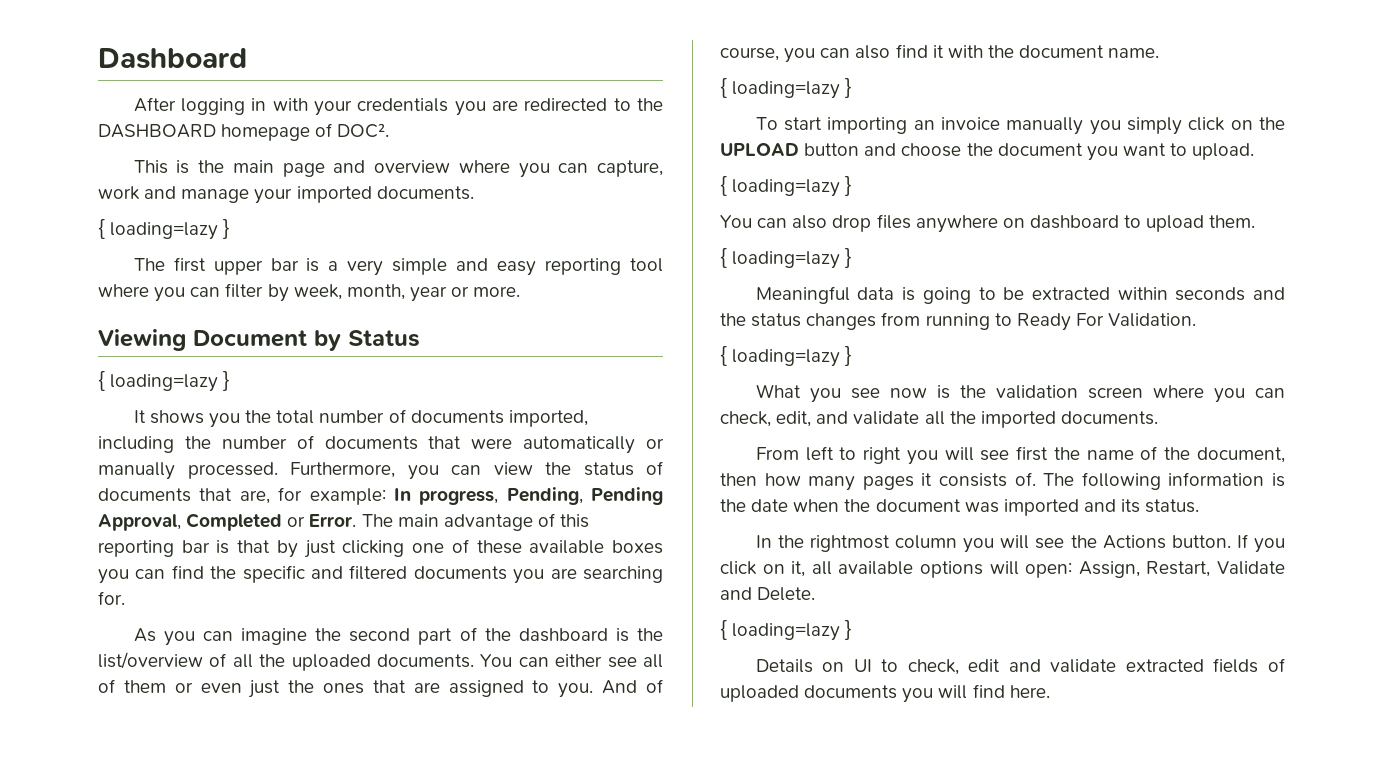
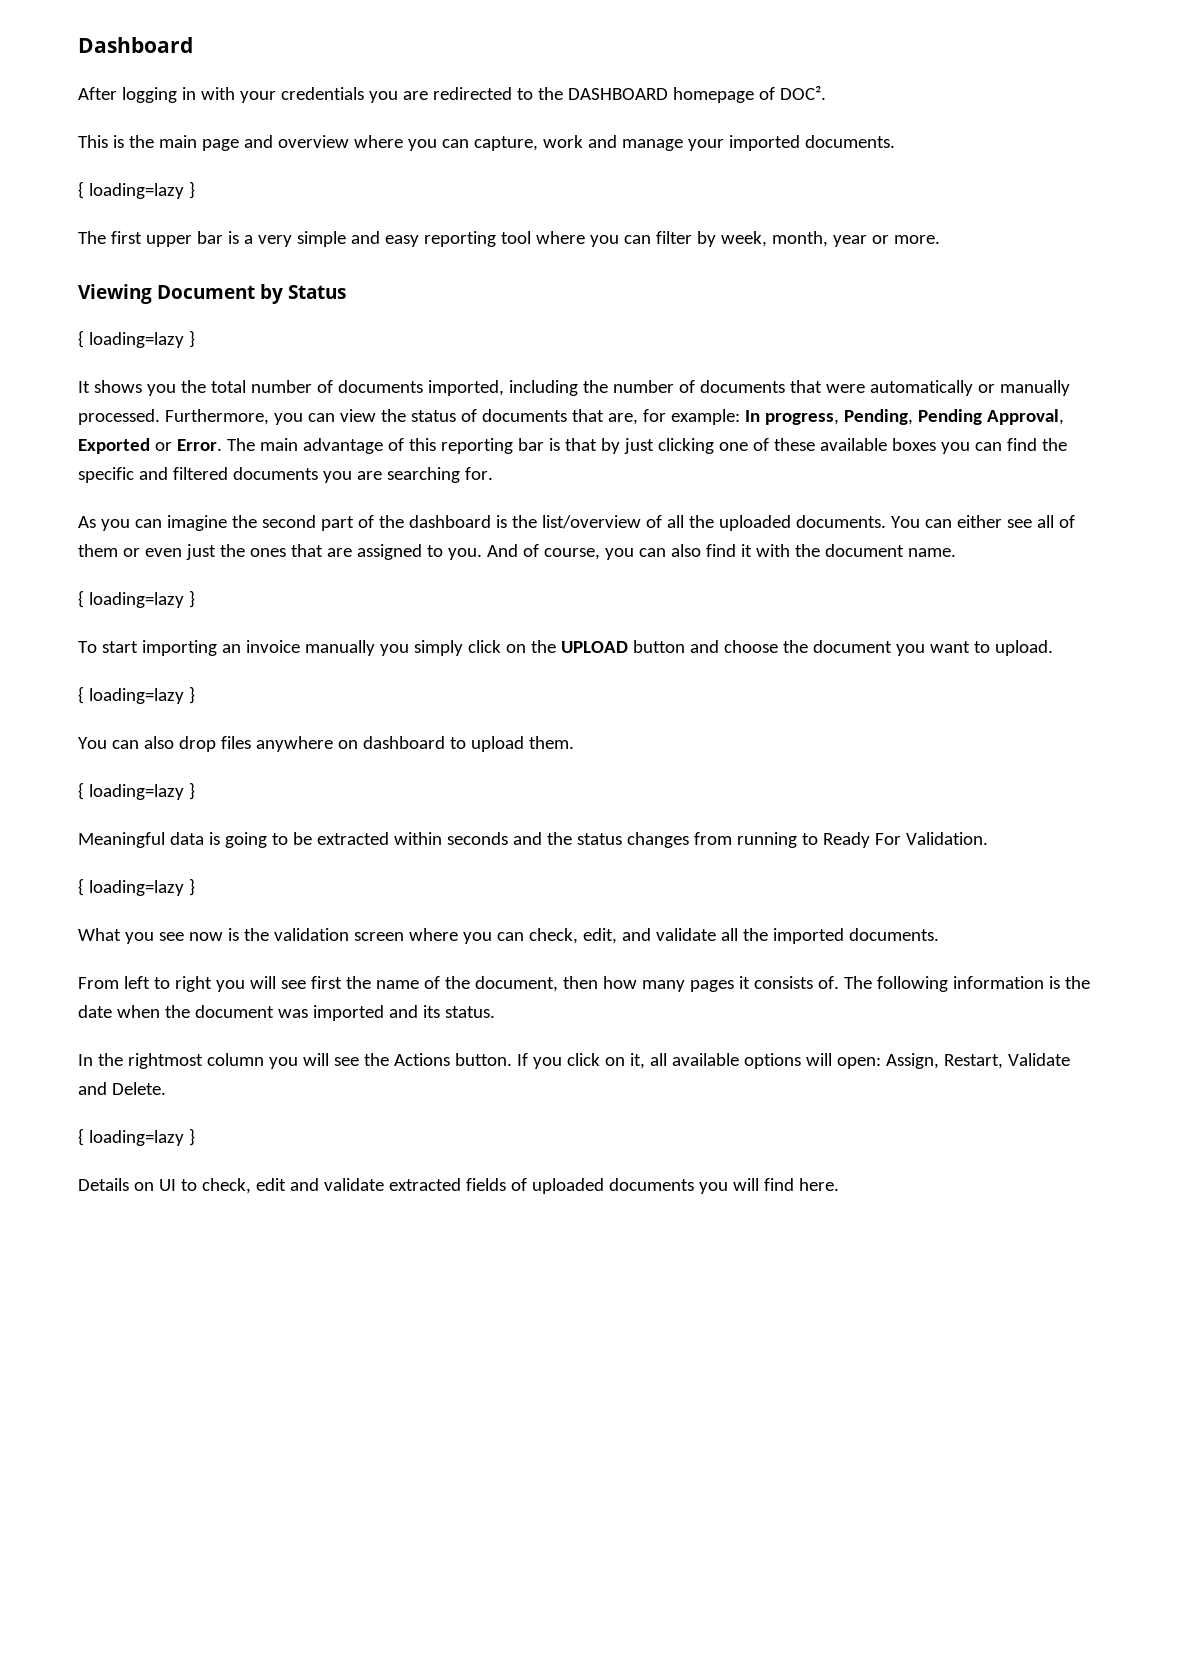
[186,513,283,531] Completed -> [78,438,150,454] Exported

